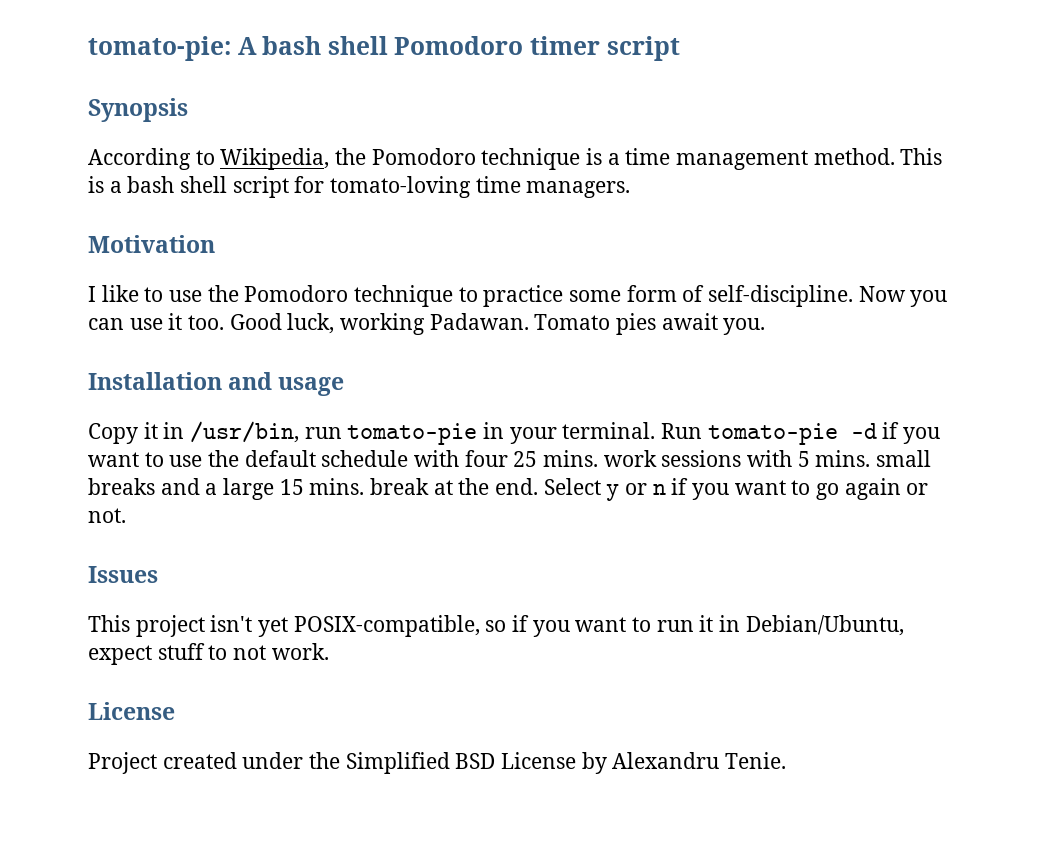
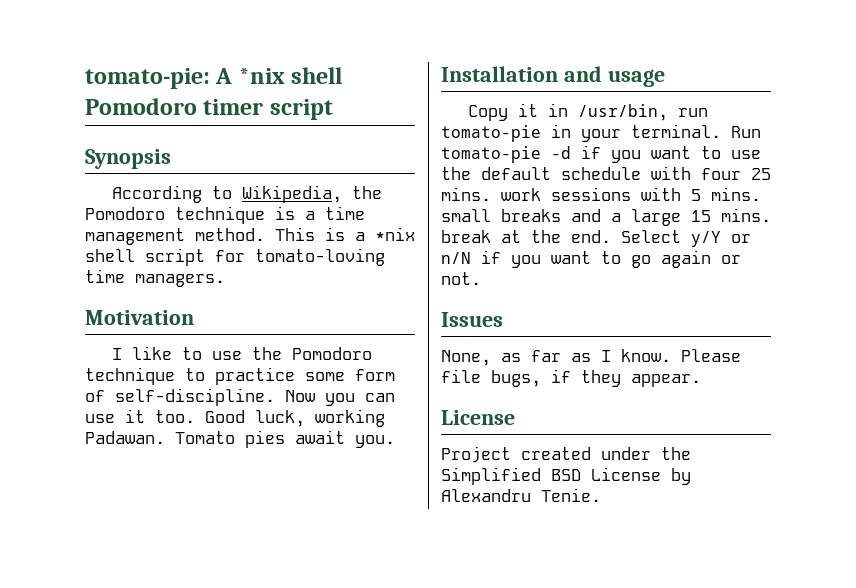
[262,36,322,55] bash -> [238,68,285,84] *nix
[127,176,175,193] bash -> [375,227,415,241] *nix
[606,483,666,501] y or n -> [691,231,751,247] [441,252,471,264] y/Y or n/N
[88,615,904,637] [88,643,329,665] This project isn't yet POSIX-compatible, so if you want to run it in Debian/Ubuntu, expect stuff to not work. -> [441,349,741,366] [441,369,701,387] None, as far as I know. Please file bugs, if they appear.

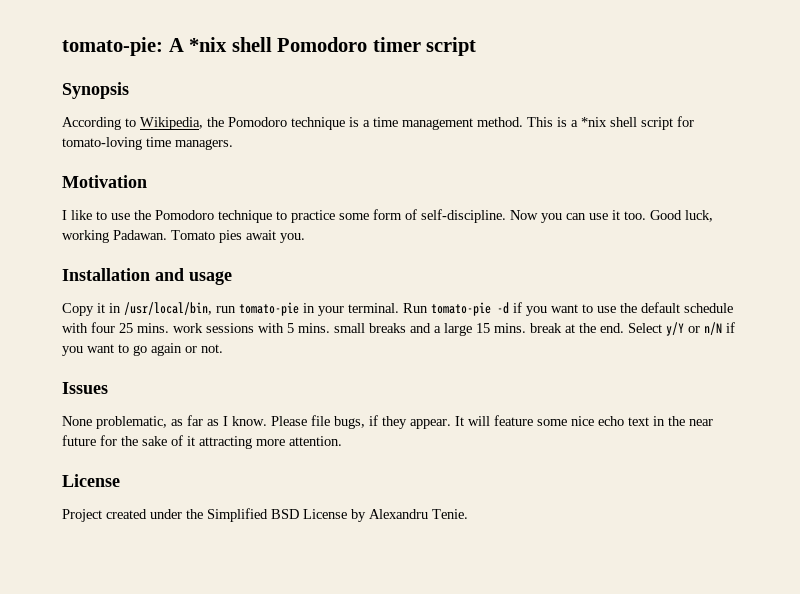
[577,104,668,121] /usr/bin, -> [124,302,212,315] /usr/local/bin,
[441,350,491,366] None, -> [62,416,167,429] None problematic,
(701, 380) none -> [455,415,713,426] [62,435,342,449] It will feature some nice echo text in the near future for the sake of it attracting more attention.

